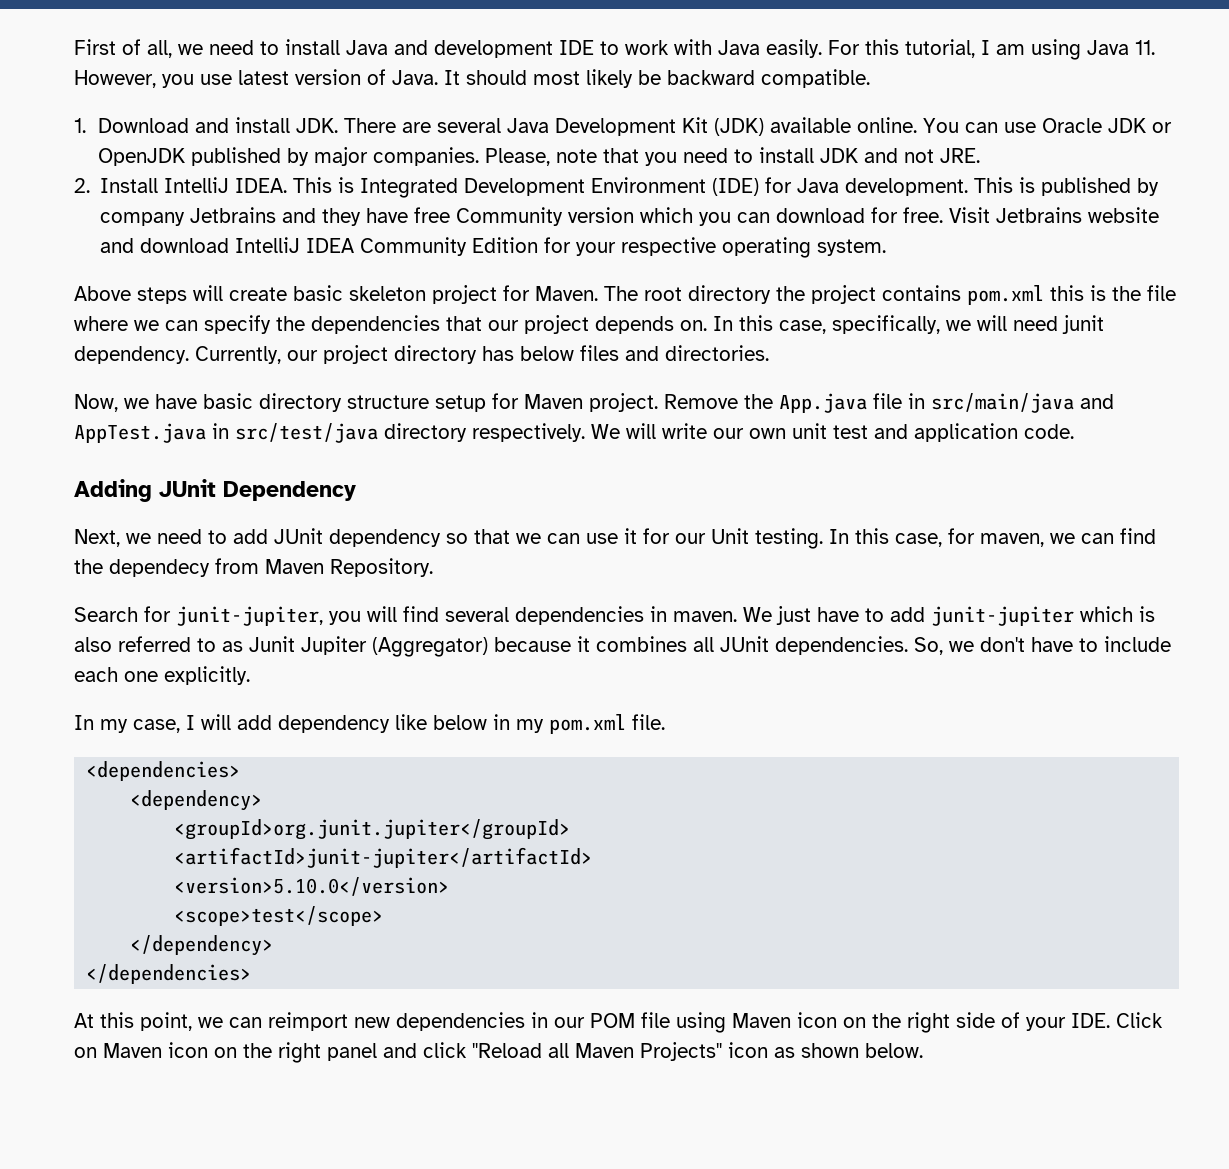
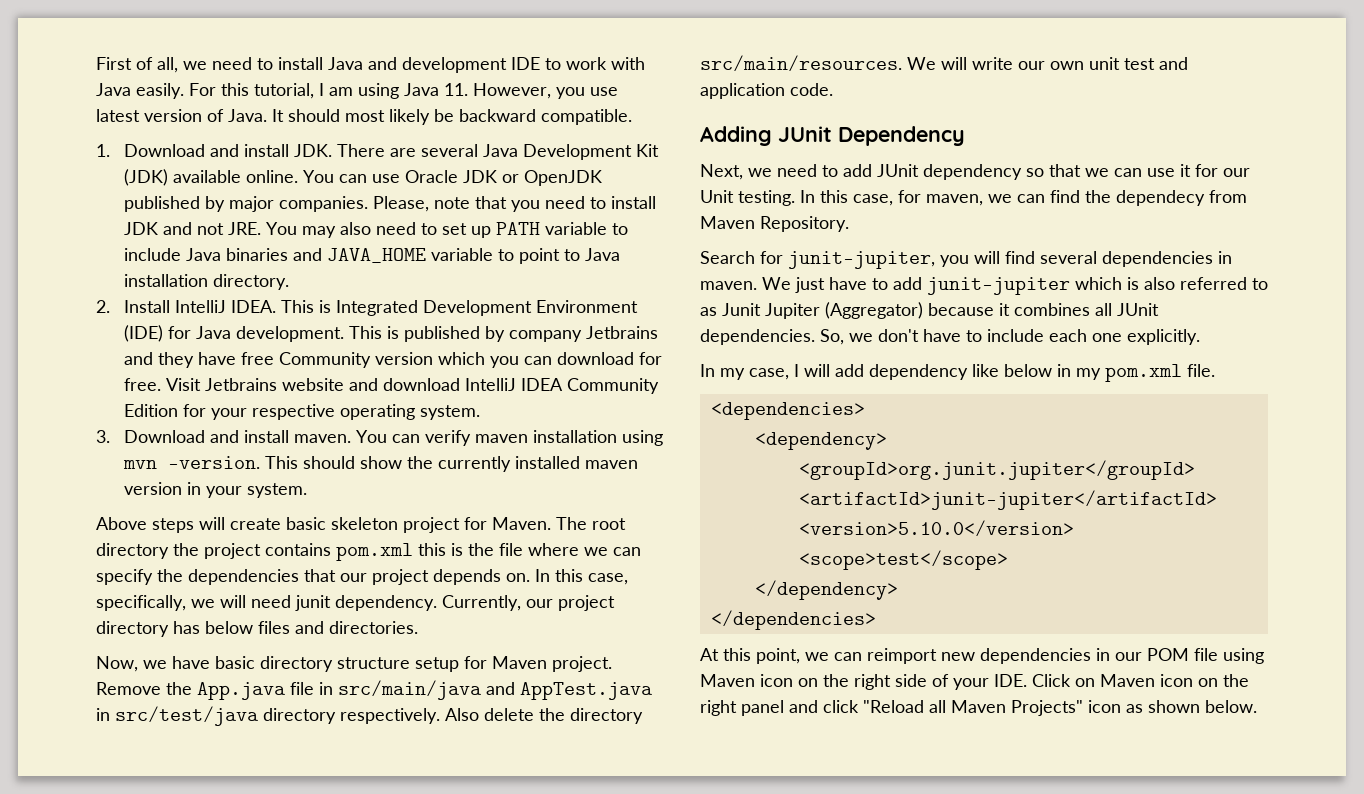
(980, 155) none -> [266,222,629,238] [124,248,621,264] [124,274,290,290] You may also need to set up PATH variable to include Java binaries and JAVA_HOME variable to point to Java installation directory.
(887, 247) none -> [96,430,664,446] [123,456,639,472] [124,482,308,498] // 3. Download and install maven. You can verify maven installation using mvn -version. This should show the currently installed maven version in your system.
(585, 432) none -> [445,708,643,724] [700,55,902,72] Also delete the directory src/main/resources.

